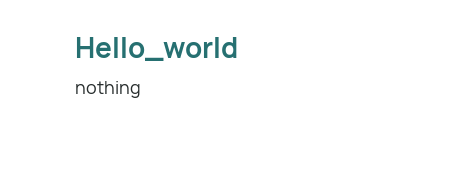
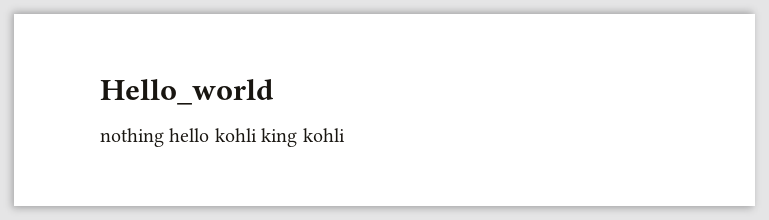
(141, 89) none -> [169,128,345,147] hello kohli king kohli

